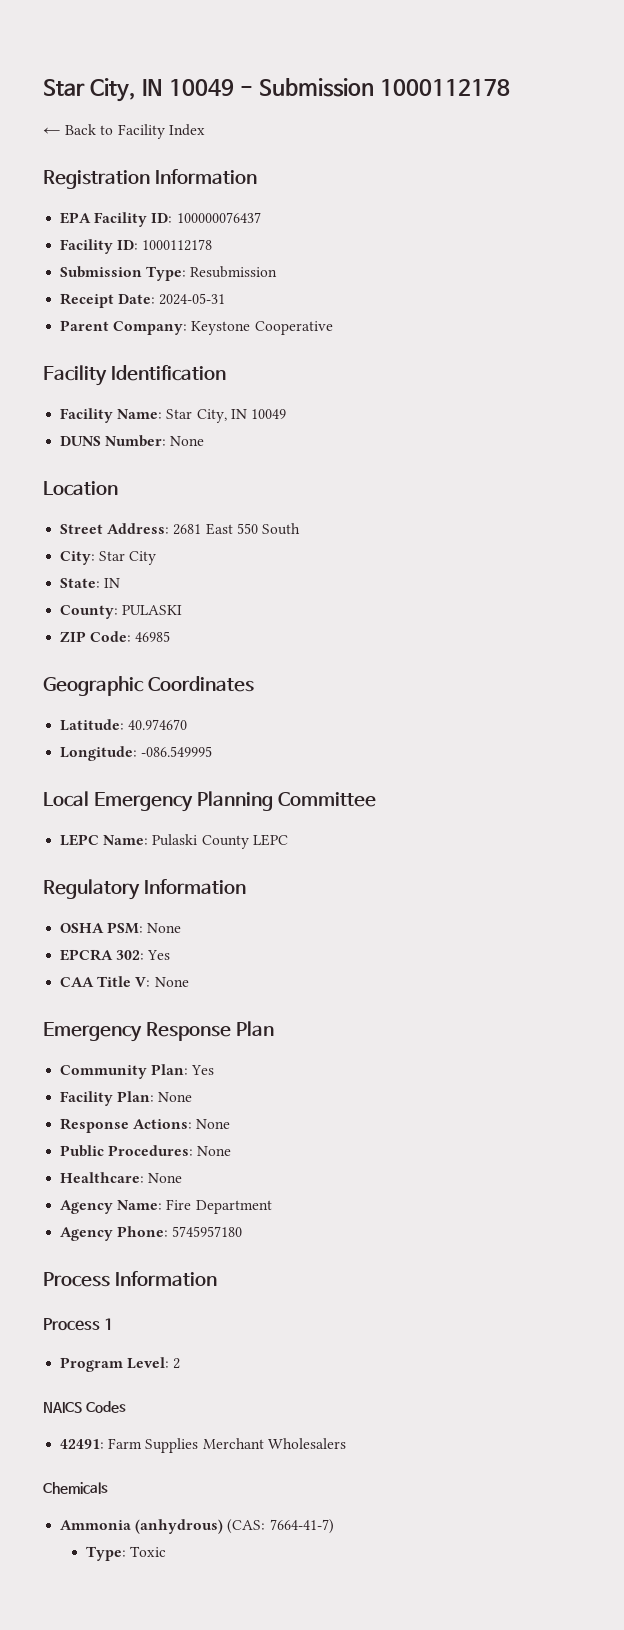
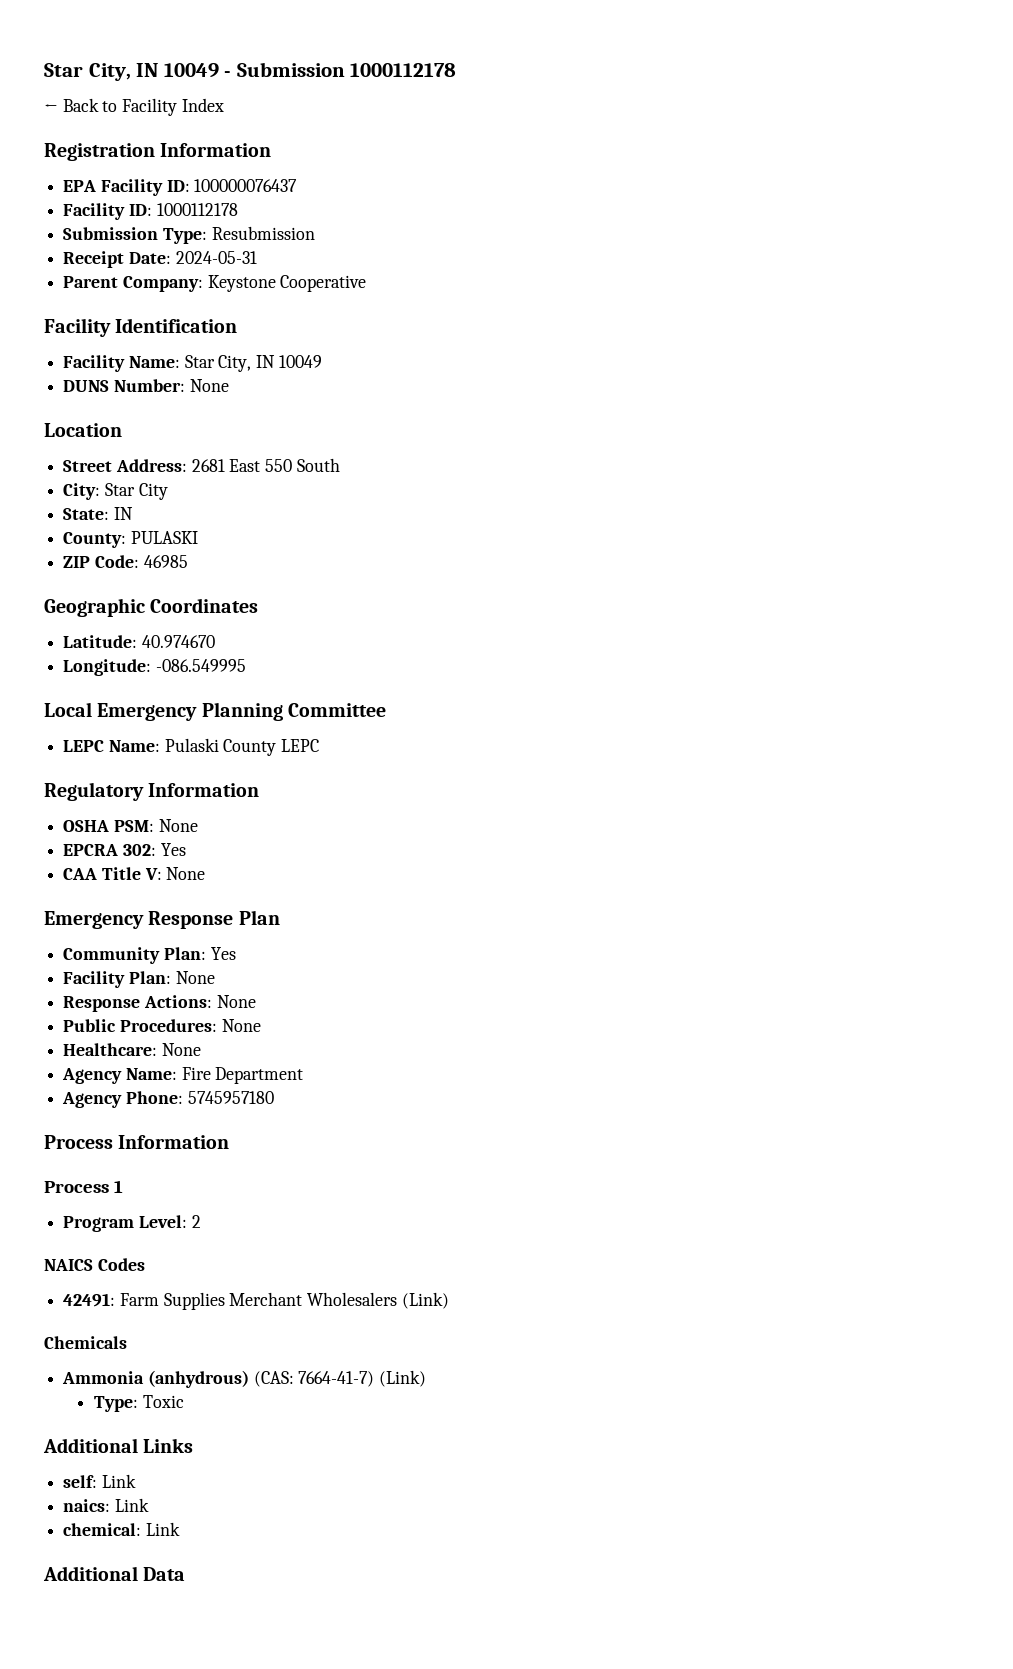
(346, 1443) none -> [401,1292,449,1309] (Link)
(334, 1526) none -> [379,1370,427,1387] (Link)
(167, 1551) none -> [43,1438,194,1453] [63,1474,136,1488] [63,1498,149,1512] [63,1522,180,1536] [43,1566,186,1581] // Additional Links // self: Link // naics: Link // chemical: Link // Additional Data

